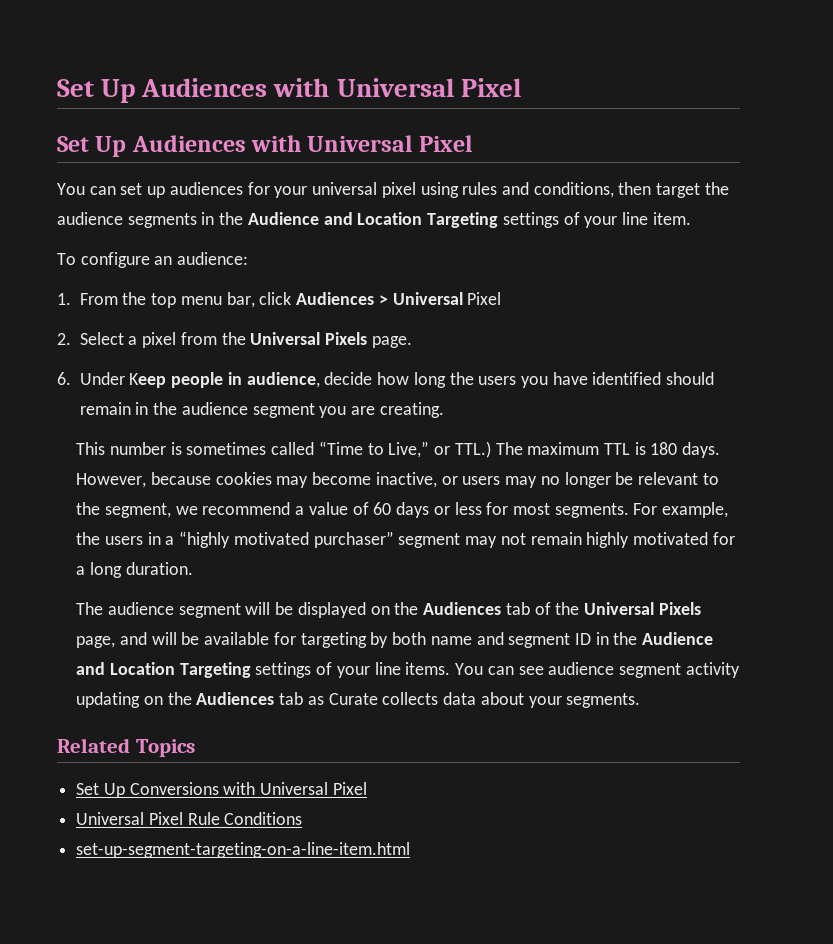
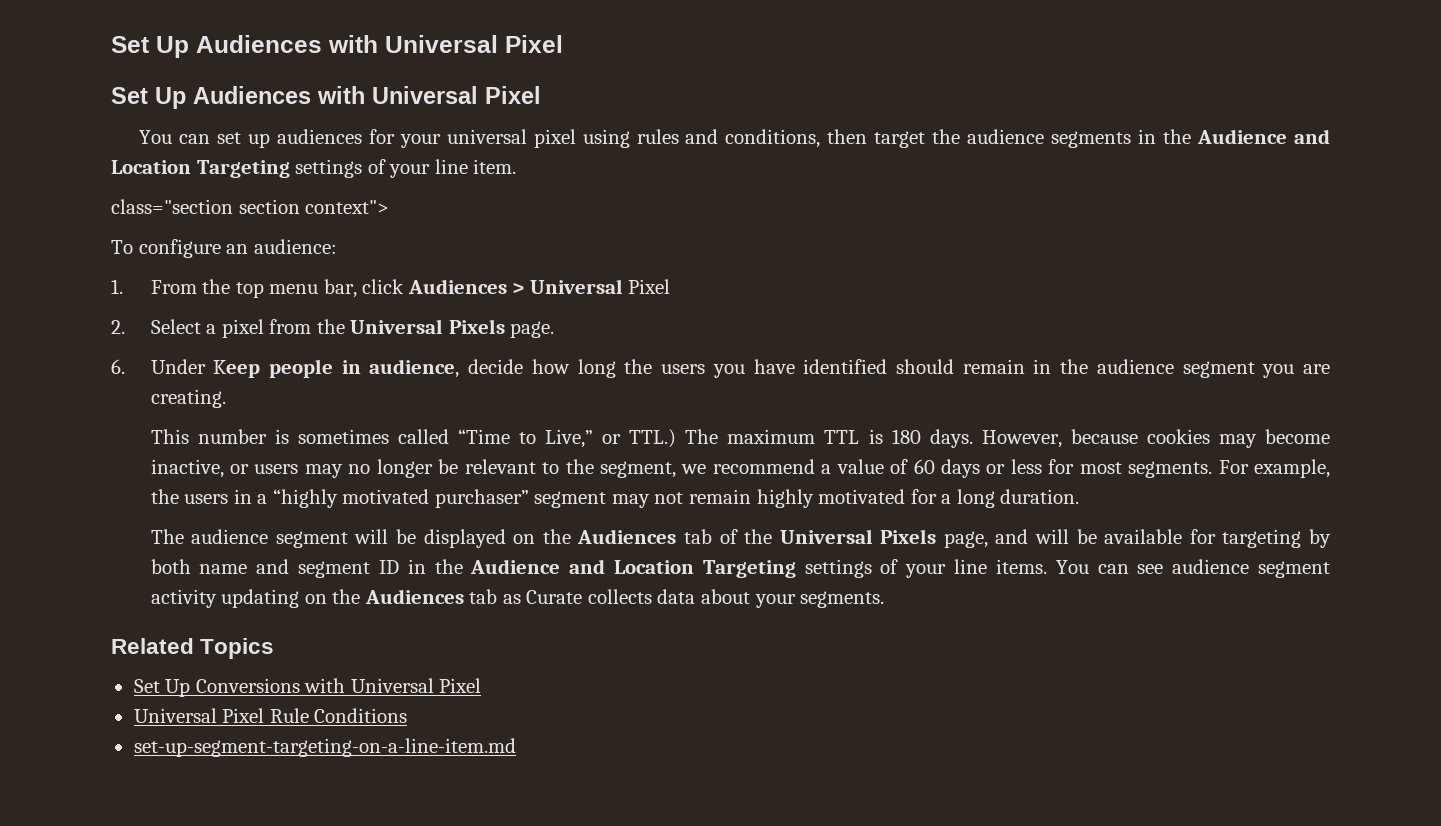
(691, 218) none -> [111,199,390,214] // class="section section context">
[76,842,411,858] set-up-segment-targeting-on-a-line-item.html -> [133,738,516,757] set-up-segment-targeting-on-a-line-item.md

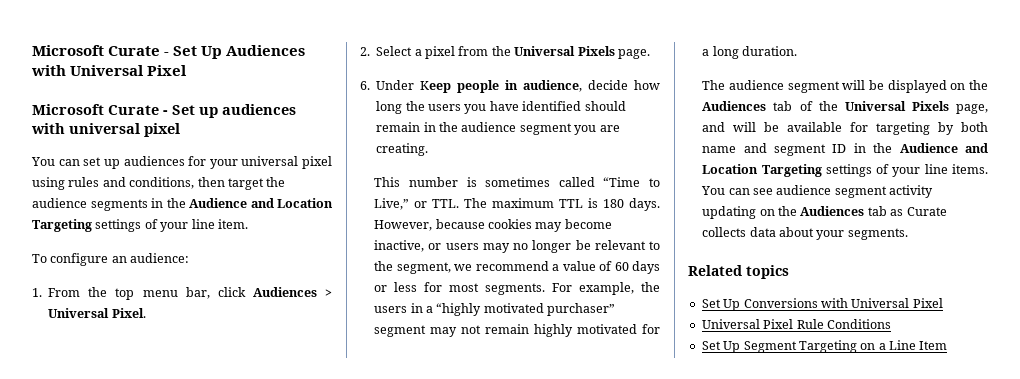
[111,35,563,58] [111,86,541,109] Set Up Audiences with Universal Pixel // Set Up Audiences with Universal Pixel -> [32,45,306,59] [31,65,188,76] [32,104,296,118] [31,123,180,137] Microsoft Curate - Set Up Audiences with Universal Pixel // Microsoft Curate - Set up audiences with universal pixel
[111,199,390,214] // class="section section context"> -> (248, 224) none
[628,279,671,294] Pixel -> [111,308,146,318] Pixel.
[629,429,677,448] TTL.) -> [432,199,460,208] TTL.
[200,638,275,659] Topics -> [746,265,789,279] topics
[133,738,516,757] set-up-segment-targeting-on-a-line-item.md -> [701,340,948,353] Set Up Segment Targeting on a Line Item

